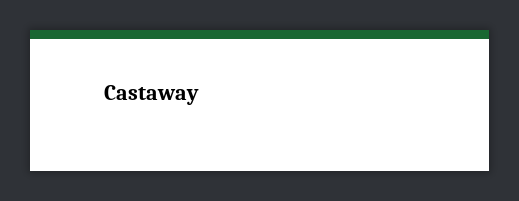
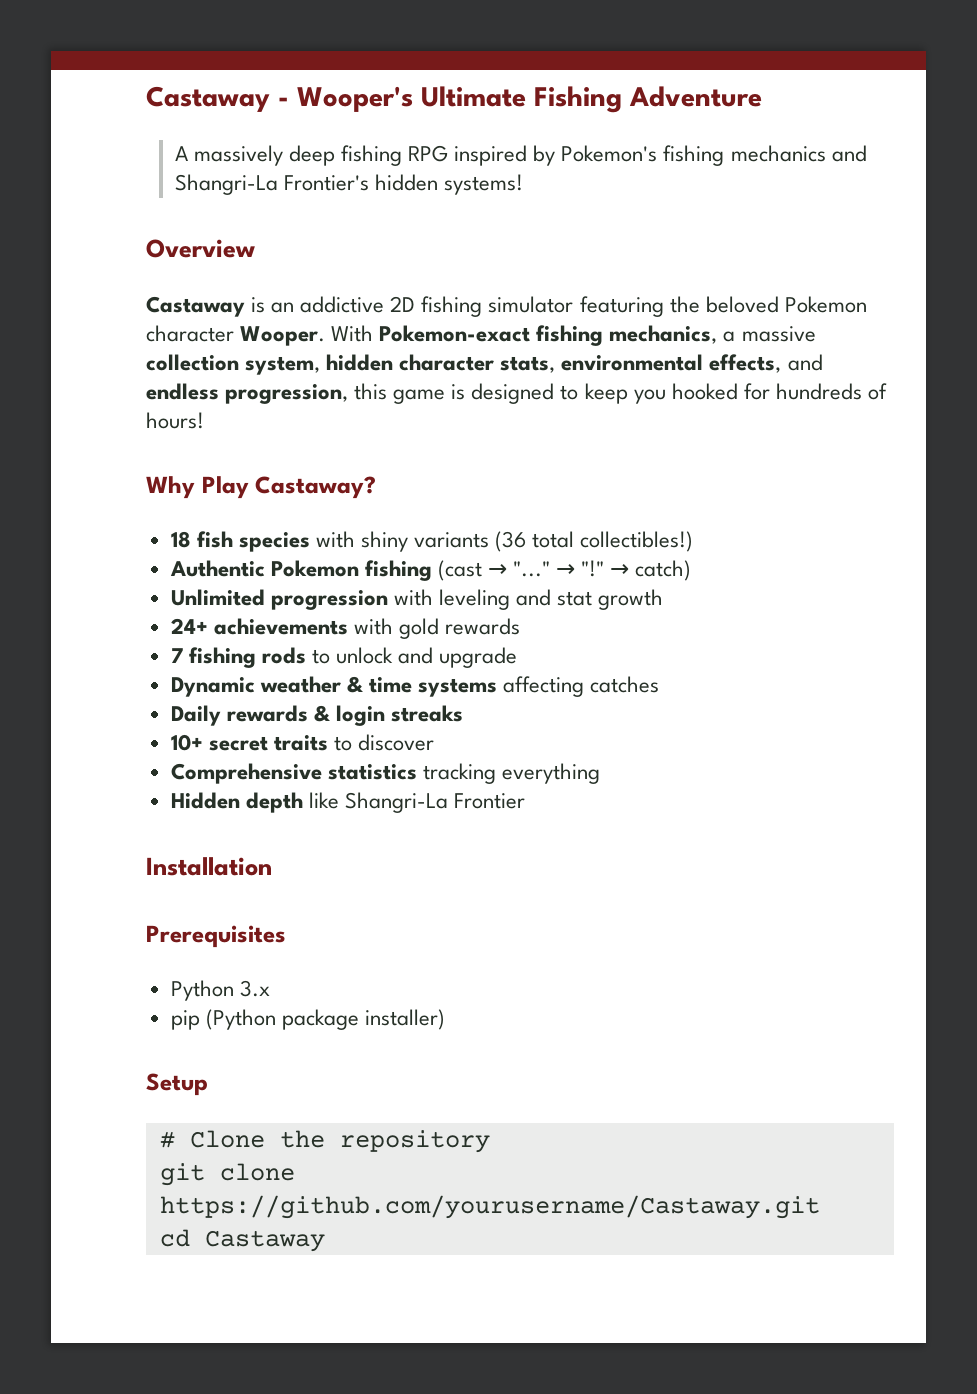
[104,85,199,105] Castaway -> [146,86,762,113] [174,145,867,166] [174,174,524,195] [146,239,255,258] [146,296,867,317] [146,325,816,346] [146,354,823,375] [146,383,887,404] [146,412,204,429] [146,476,377,499] [170,531,694,552] [169,560,692,581] [170,589,664,610] [170,618,521,639] [170,647,518,668] [170,676,660,697] [170,705,464,726] [170,734,435,751] [170,763,600,784] [170,792,526,813] [146,857,272,876] [146,925,286,948] [170,980,270,1001] [170,1009,445,1030] [146,1073,208,1096] [159,1130,490,1153] [159,1163,295,1186] [159,1195,820,1219] [159,1229,325,1252] Castaway - Wooper's Ultimate Fishing Adventure // A massively deep fishing RPG inspired by Pokemon's fishing mechanics and Shangri-La Frontier's hidden systems! // Overview // Castaway is an addictive 2D fishing simulator featuring the beloved Pokemon character Wooper. With Pokemon-exact fishing mechanics, a massive collection system, hidden character stats, environmental effects, and endless progression, this game is designed to keep you hooked for hundreds of hours! // Why Play Castaway? // 18 fish species with shiny variants (36 total collectibles!) // Authentic Pokemon fishing (cast → "..." → "!" → catch) // Unlimited progression with leveling and stat growth // 24+ achievements with gold rewards // 7 fishing rods to unlock and upgrade // Dynamic weather & time systems affecting catches // Daily rewards & login streaks // 10+ secret traits to discover // Comprehensive statistics tracking everything // Hidden depth like Shangri-La Frontier // Installation // Prerequisites // Python 3.x // pip (Python package installer) // Setup // # Clone the repository // git clone https://github.com/yourusername/Castaway.git // cd Castaway

